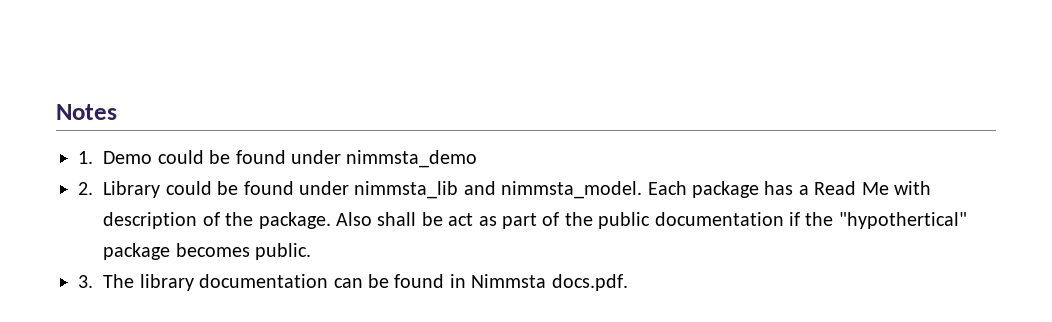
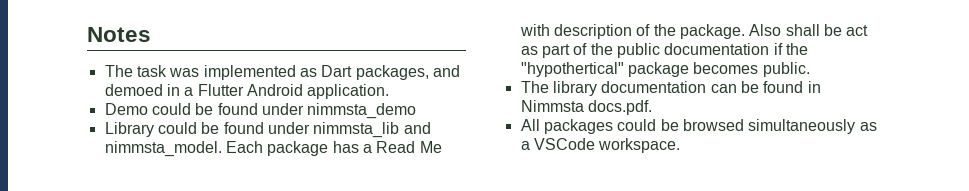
[78,151,93,164] 1. -> [104,65,460,80] [104,84,390,99] The task was implemented as Dart packages, and demoed in a Flutter Android application. //
[78,182,93,195] 2. -> (417, 111) none
[78,275,93,288] 3. -> (810, 69) none
(628, 282) none -> [520,119,877,134] [520,138,681,153] // All packages could be browsed simultaneously as a VSCode workspace.

